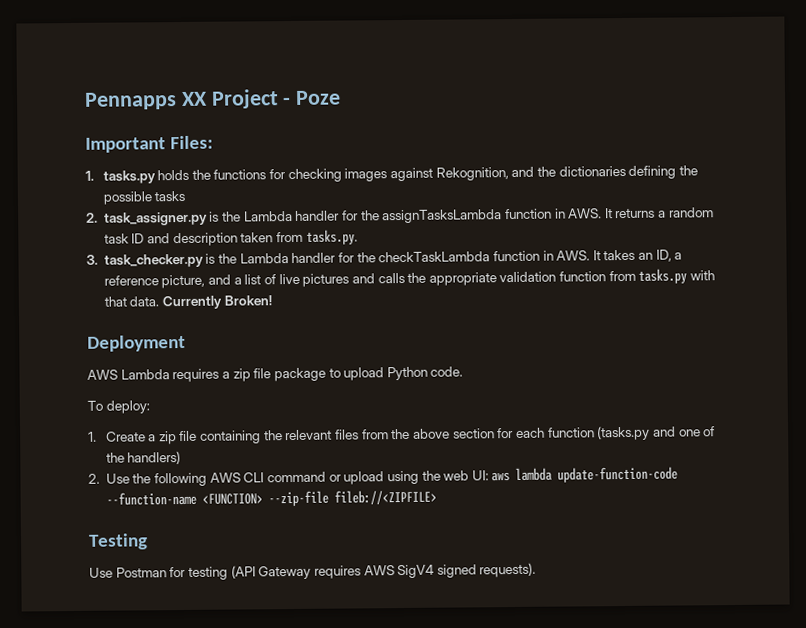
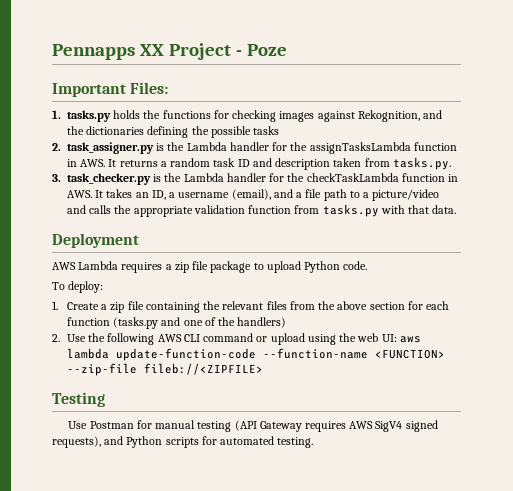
[103,273,350,289] reference picture, and a list of live pictures -> [178,189,440,201] username (email), and a file path to a picture/video
[162,295,272,310] Currently Broken! -> (457, 209) none
(187, 572) none -> [155,420,196,429] manual
[479,562,537,578] requests). -> [52,436,314,448] requests), and Python scripts for automated testing.

